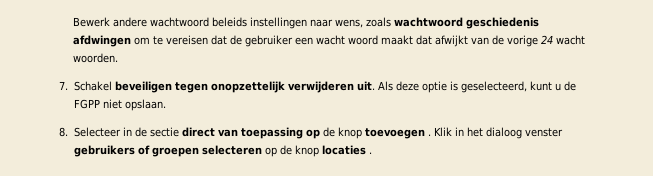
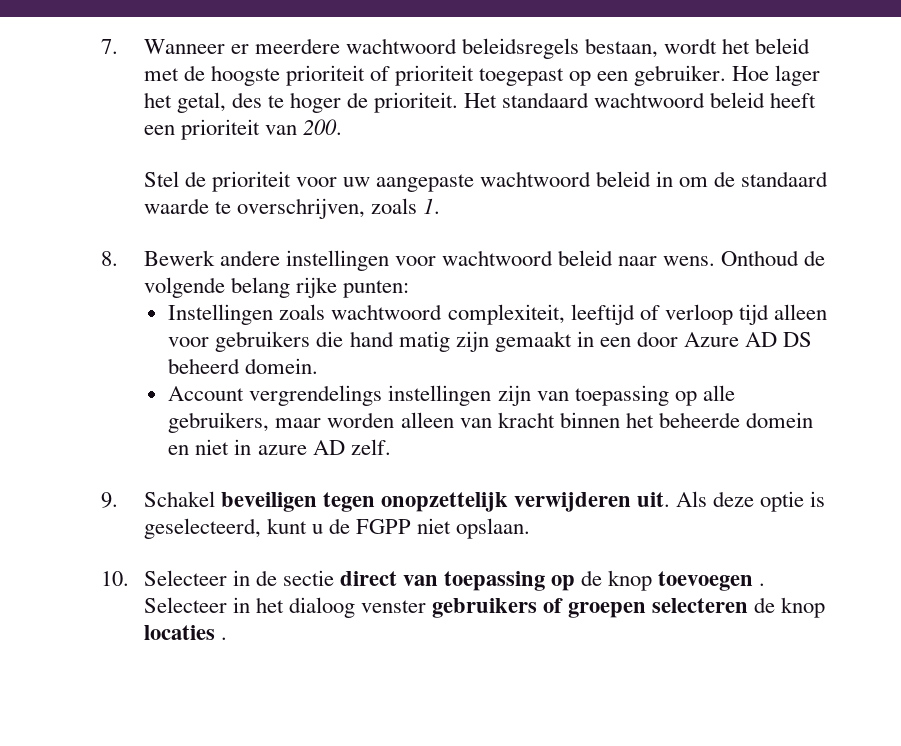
[73,17,540,29] [73,35,586,47] [73,53,119,63] [59,81,68,90] Bewerk andere wachtwoord beleids instellingen naar wens, zoals wachtwoord geschiedenis afdwingen om te vereisen dat de gebruiker een wacht woord maakt dat afwijkt van de vorige 24 wacht woorden. // 7. -> [101,38,811,59] [143,65,821,86] [143,92,817,113] [143,119,342,140] [143,171,829,192] [143,198,440,219] [101,250,826,271] [143,277,409,298] [168,304,827,325] [168,331,813,352] [168,358,319,374] [168,385,735,406] [168,412,814,433] [168,439,391,455] [101,492,118,508] 7. Wanneer er meerdere wachtwoord beleidsregels bestaan, wordt het beleid met de hoogste prioriteit of prioriteit toegepast op een gebruiker. Hoe lager het getal, des te hoger de prioriteit. Het standaard wachtwoord beleid heeft een prioriteit van 200. // Stel de prioriteit voor uw aangepaste wachtwoord beleid in om de standaard waarde te overschrijven, zoals 1. // 8. Bewerk andere instellingen voor wachtwoord beleid naar wens. Onthoud de volgende belang rijke punten: // Instellingen zoals wachtwoord complexiteit, leeftijd of verloop tijd alleen voor gebruikers die hand matig zijn gemaakt in een door Azure AD DS beheerd domein. // Account vergrendelings instellingen zijn van toepassing op alle gebruikers, maar worden alleen van kracht binnen het beheerde domein en niet in azure AD zelf. // 9.
[59,127,68,137] 8. -> [101,571,129,586] 10.
[433,127,452,136] Klik -> [143,597,227,613] Selecteer
[264,147,277,157] op -> (749, 605) none

